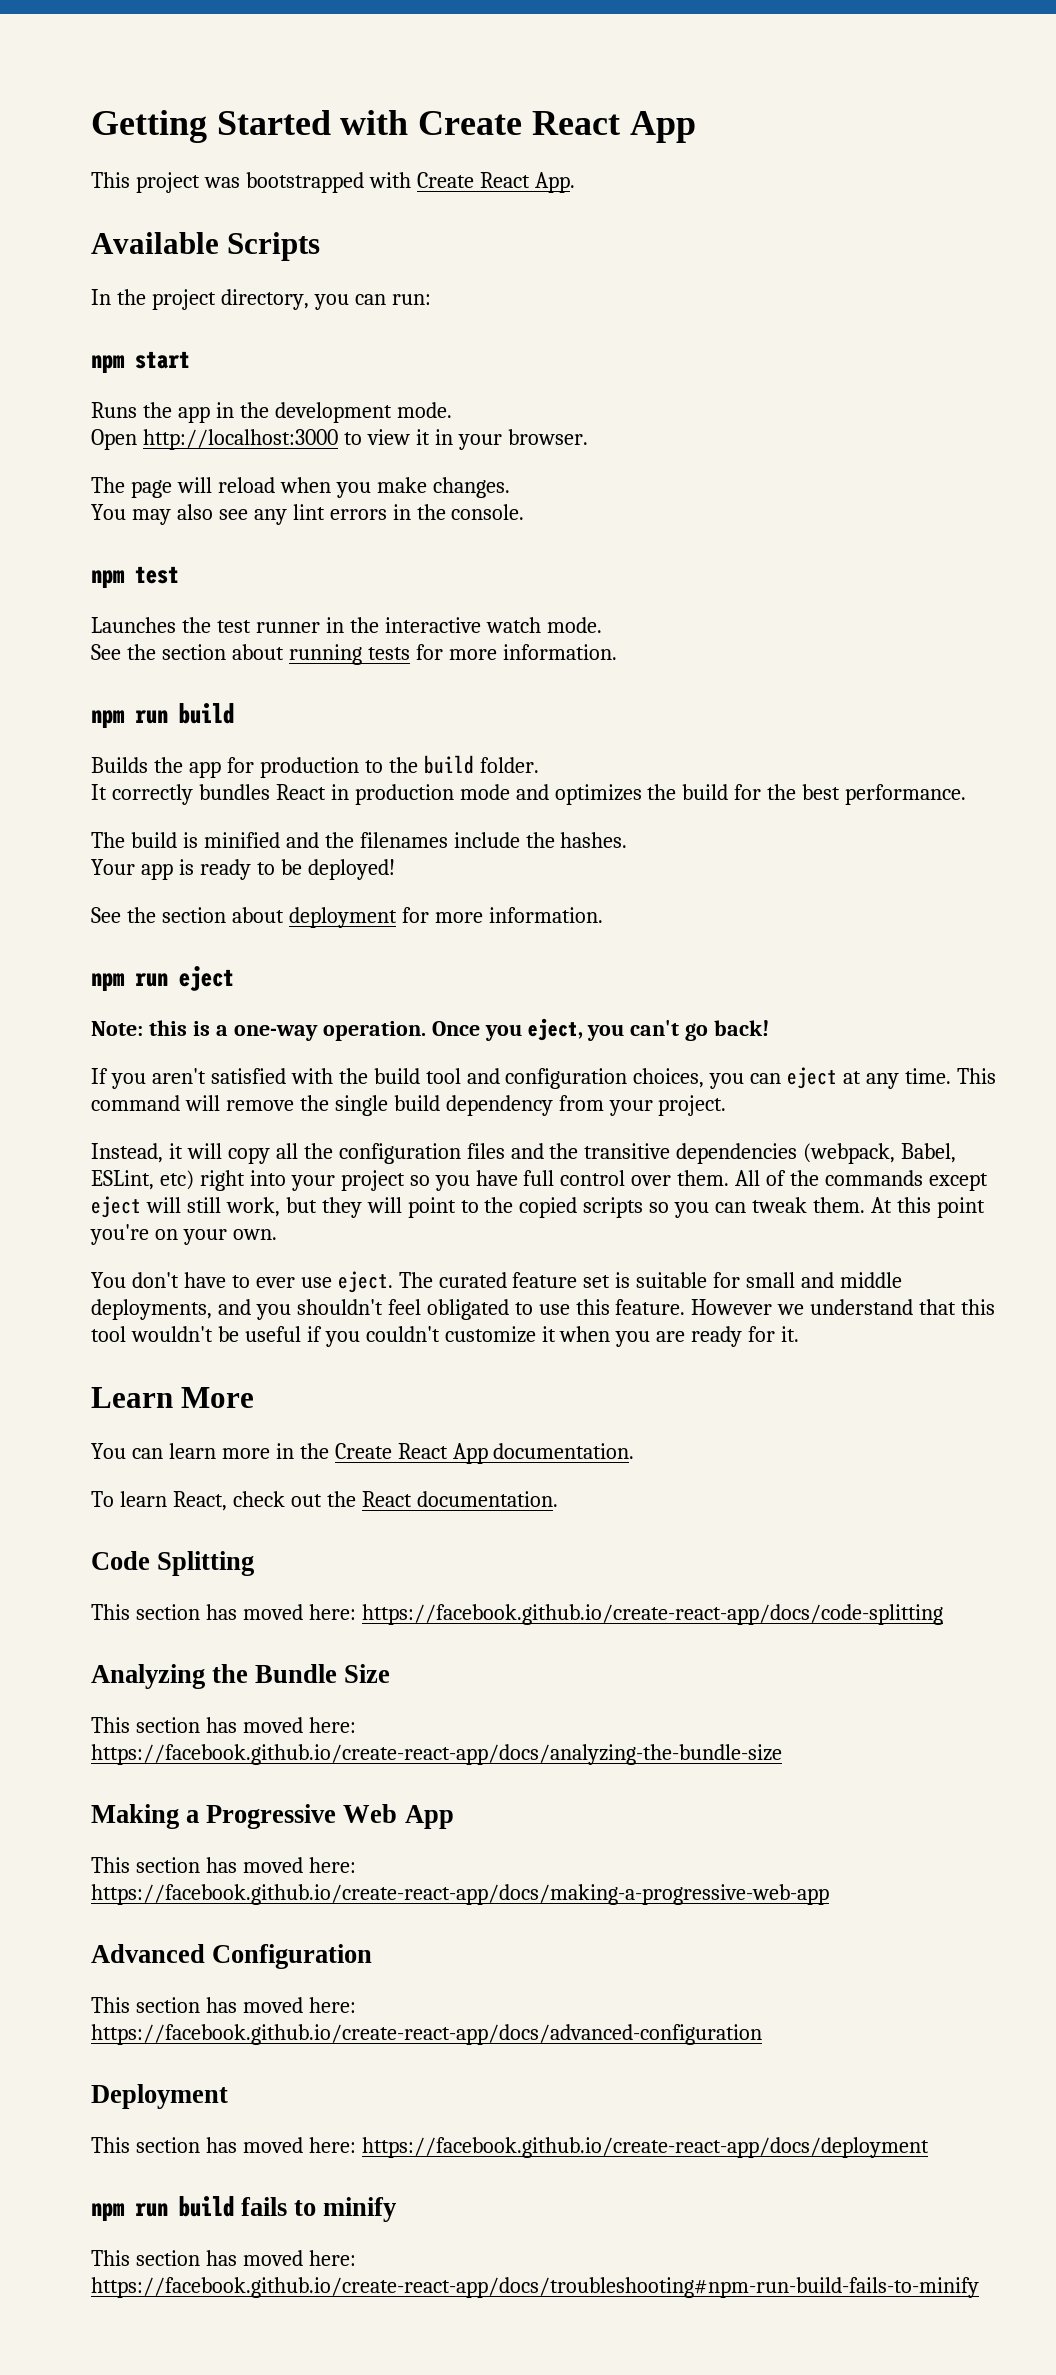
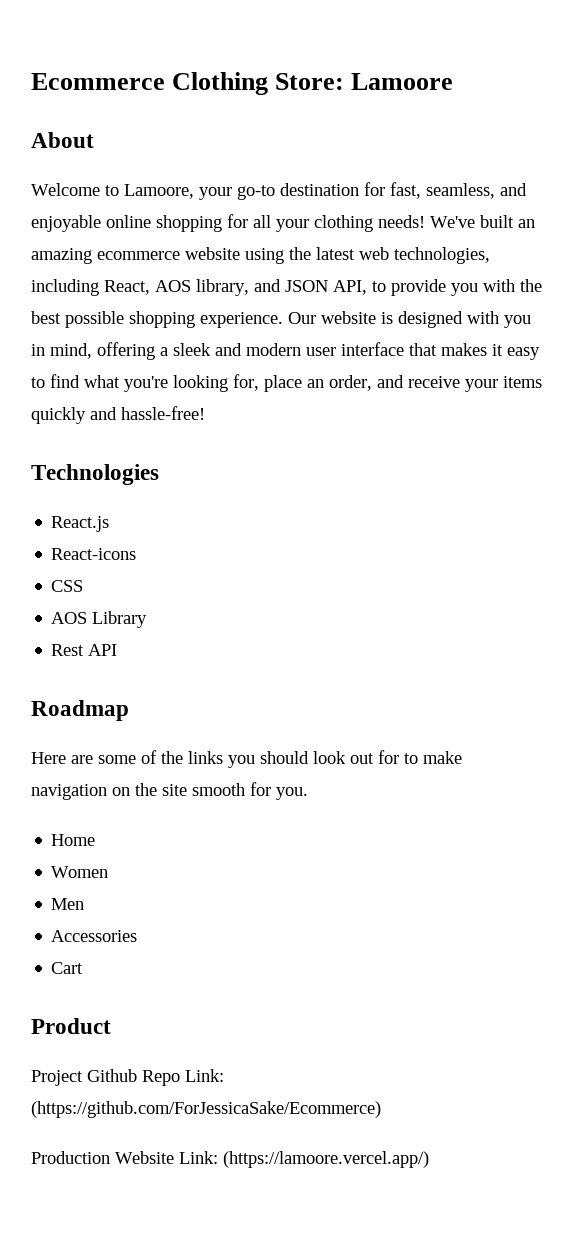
[91,110,696,143] [91,172,575,193] [91,232,321,261] [91,289,431,310] [91,351,190,373] [91,402,452,423] [91,429,588,450] [91,477,510,498] [91,504,525,525] [91,566,179,588] [91,617,602,633] [91,644,617,665] [91,703,234,728] [91,755,539,778] [91,784,967,805] [91,832,628,848] [91,859,395,880] [91,907,603,928] [91,966,234,991] [91,1018,770,1041] [91,1067,996,1089] [91,1095,727,1116] [91,1143,957,1164] [91,1170,988,1191] [91,1196,985,1218] [90,1224,277,1245] [91,1271,903,1293] [91,1299,996,1320] [91,1326,800,1347] [91,1387,255,1408] [91,1443,635,1464] [91,1491,558,1511] [91,1551,255,1576] [91,1604,943,1625] [91,1664,391,1689] [91,1717,356,1733] [91,1744,782,1765] [91,1804,454,1829] [91,1857,356,1873] [91,1884,829,1905] [91,1944,373,1969] [91,1997,356,2013] [91,2024,762,2045] [91,2084,228,2109] [91,2137,929,2158] [91,2196,397,2222] [91,2250,356,2266] [91,2277,979,2298] Getting Started with Create React App // This project was bootstrapped with Create React App. // Available Scripts // In the project directory, you can run: // npm start // Runs the app in the development mode. // Open http://localhost:3000 to view it in your browser. // The page will reload when you make changes. // You may also see any lint errors in the console. // npm test // Launches the test runner in the interactive watch mode. // See the section about running tests for more information. // npm run build // Builds the app for production to the build folder. // It correctly bundles React in production mode and optimizes the build for the best performance. // The build is minified and the filenames include the hashes. // Your app is ready to be deployed! // See the section about deployment for more information. // npm run eject // Note: this is a one-way operation. Once you eject, you can't go back! // If you aren't satisfied with the build tool and configuration choices, you can eject at any time. This command will remove the single build dependency from your project. // Instead, it will copy all the configuration files and the transitive dependencies (webpack, Babel, ESLint, etc) right into your project so you have full control over them. All of the commands except eject will still work, but they will point to the copied scripts so you can tweak them. At this point you're on your own. // You don't have to ever use eject. The curated feature set is suitable for small and middle deployments, and you shouldn't feel obligated to use this feature. However we understand that this tool wouldn't be useful if you couldn't customize it when you are ready for it. // Learn More // You can learn more in the Create React App documentation. // To learn React, check out the React documentation. // Code Splitting // This section has moved here: https://facebook.github.io/create-react-app/docs/code-splitting // Analyzing the Bundle Size // This section has moved here: https://facebook.github.io/create-react-app/docs/analyzing-the-bundle-size // Making a Progressive Web App // This section has moved here: https://facebook.github.io/create-react-app/docs/making-a-progressive-web-app // Advanced Configuration // This section has moved here: https://facebook.github.io/create-react-app/docs/advanced-configuration // Deployment // This section has moved here: https://facebook.github.io/create-react-app/docs/deployment // npm run build fails to minify // This section has moved here: https://facebook.github.io/create-react-app/docs/troubleshooting#npm-run-build-fails-to-minify -> [31,72,454,95] [31,132,94,148] [31,182,527,200] [31,214,535,232] [31,247,490,264] [31,279,542,296] [31,311,531,328] [31,342,540,360] [31,374,542,392] [31,406,205,424] [31,464,159,485] [51,516,110,532] [51,548,137,560] [51,580,84,592] [51,611,148,628] [51,644,118,656] [31,700,129,721] [31,750,462,768] [31,782,308,800] [51,834,96,846] [51,866,109,878] [51,898,85,910] [51,930,138,942] [51,962,84,974] [31,1018,111,1034] [31,1069,224,1086] [31,1101,381,1118] [31,1151,429,1168] Ecommerce Clothing Store: Lamoore // About // Welcome to Lamoore, your go-to destination for fast, seamless, and enjoyable online shopping for all your clothing needs! We've built an amazing ecommerce website using the latest web technologies, including React, AOS library, and JSON API, to provide you with the best possible shopping experience. Our website is designed with you in mind, offering a sleek and modern user interface that makes it easy to find what you're looking for, place an order, and receive your items quickly and hassle-free! // Technologies // React.js // React-icons // CSS // AOS Library // Rest API // Roadmap // Here are some of the links you should look out for to make navigation on the site smooth for you. // Home // Women // Men // Accessories // Cart // Product // Project Github Repo Link: (https://github.com/ForJessicaSake/Ecommerce) // Production Website Link: (https://lamoore.vercel.app/)

